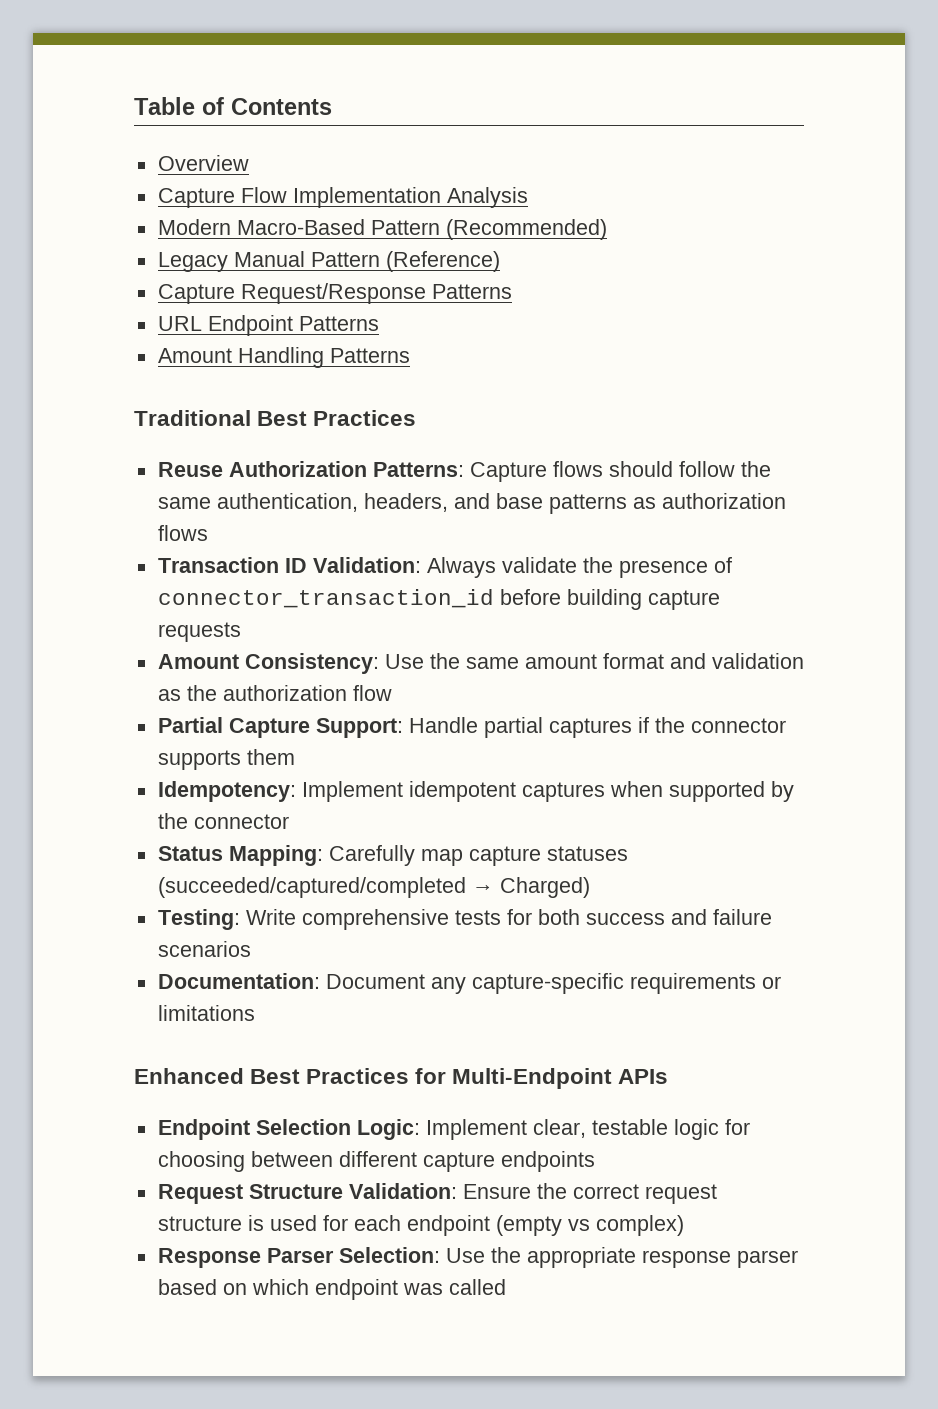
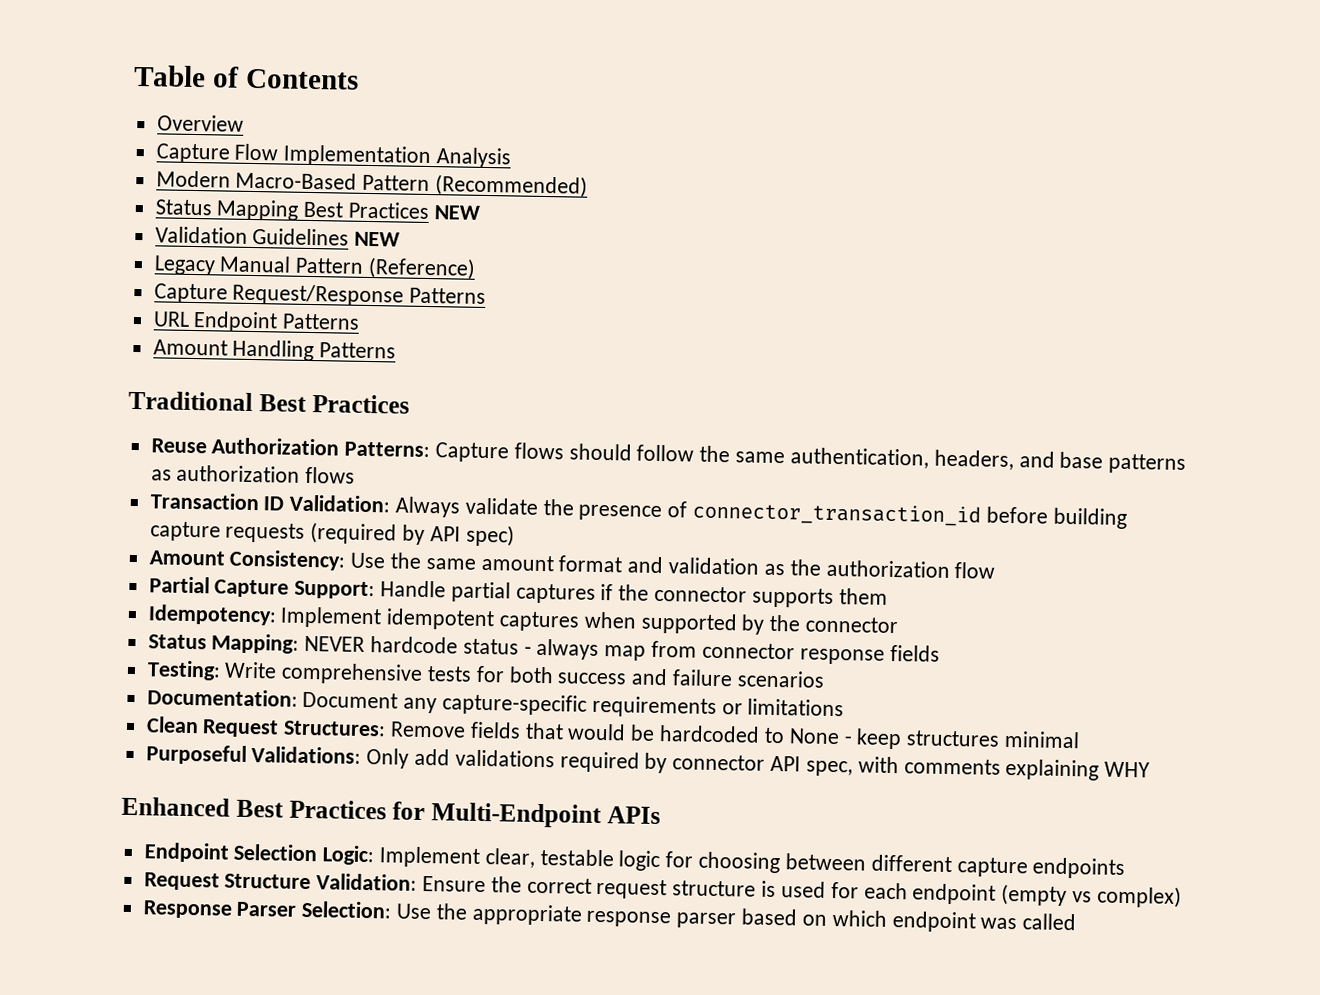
(607, 229) none -> [154,199,480,221] [154,226,401,247] // Status Mapping Best Practices NEW // Validation Guidelines NEW
(241, 632) none -> [310,522,515,547] (required by API spec)
[328,845,628,866] [157,877,590,898] Carefully map capture statuses (succeeded/captured/completed → Charged) -> [304,635,940,665] NEVER hardcode status - always map from connector response fields
(255, 1013) none -> [145,716,1080,750] [145,744,1151,781] // Clean Request Structures: Remove fields that would be hardcoded to None - keep structures minimal // Purposeful Validations: Only add validations required by connector API spec, with comments explaining WHY

